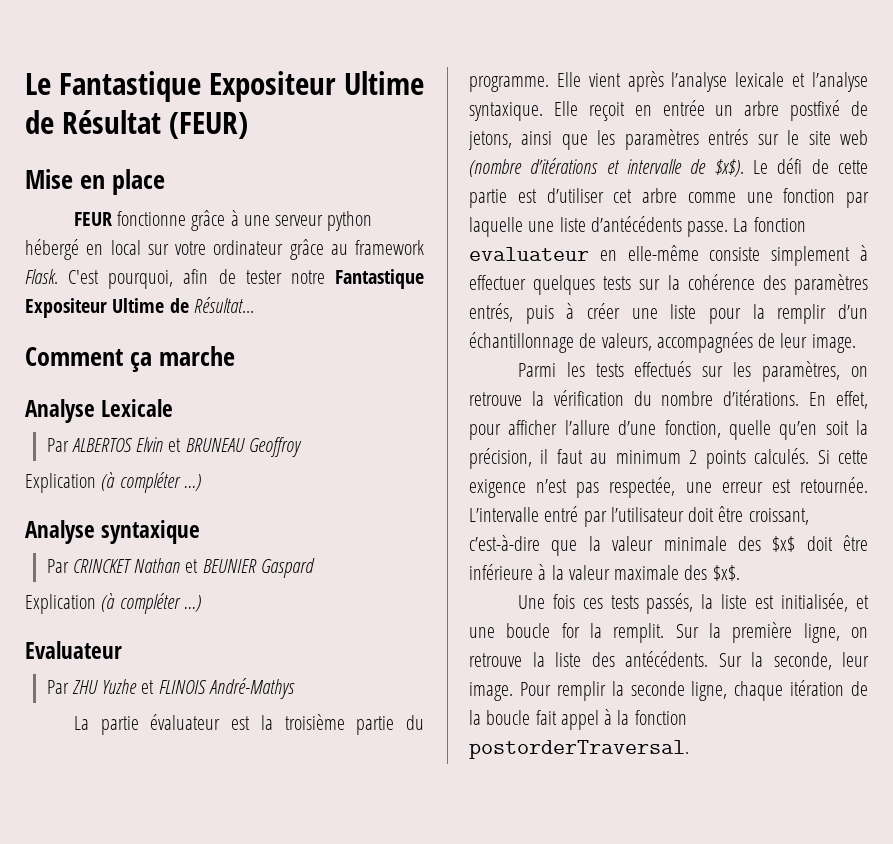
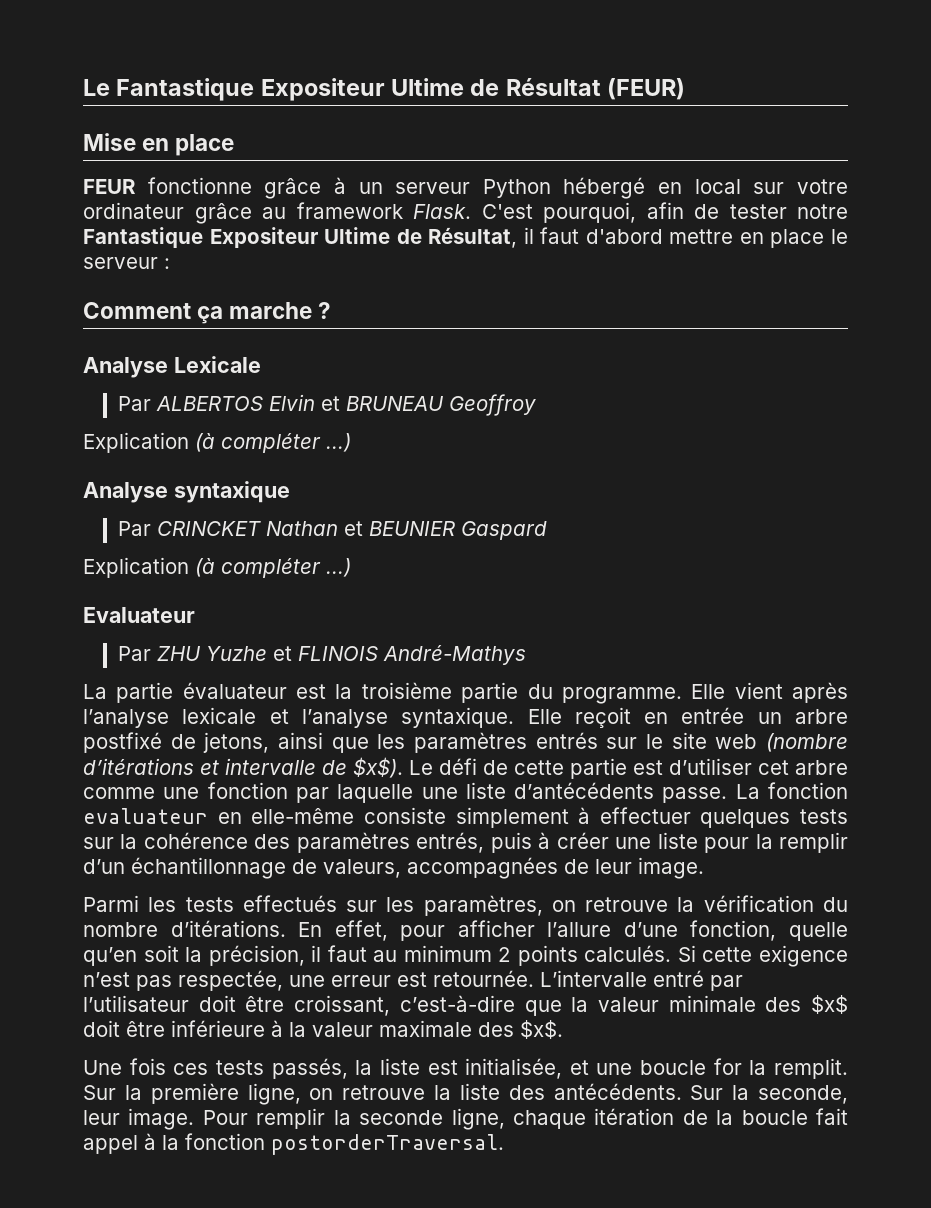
[243,211,373,231] une serveur python -> [358,179,551,198] un serveur Python
[193,297,254,313] Résultat... -> [428,227,848,248] [83,257,170,269] Résultat, il faut d'abord mettre en place le serveur :
(236, 356) none -> [318,302,332,319] ?

